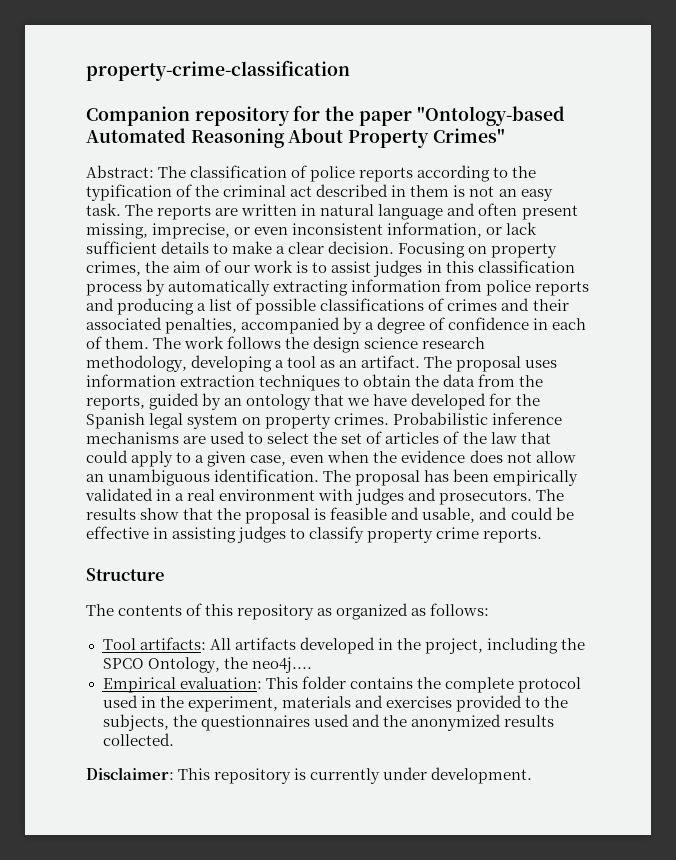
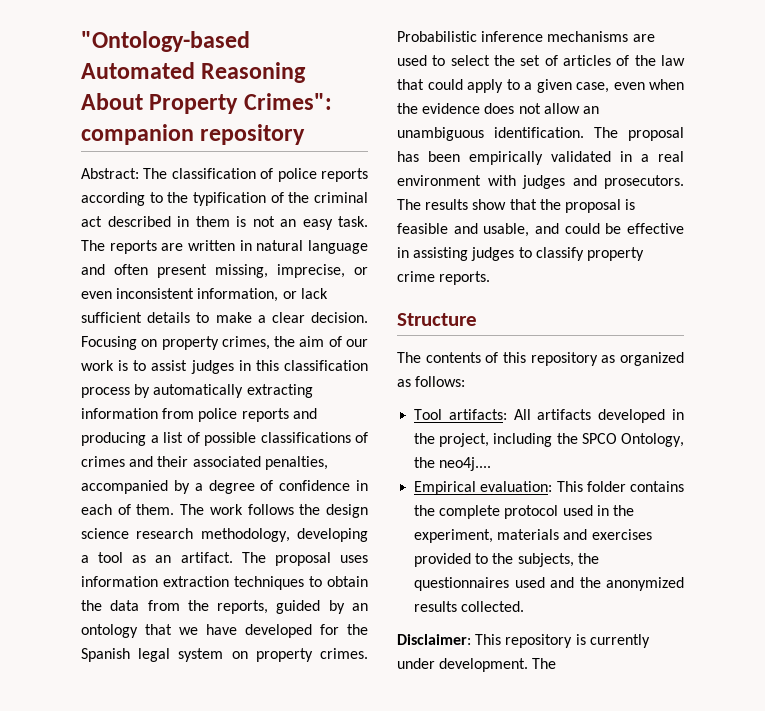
[86,60,350,81] [86,105,412,126] property-crime-classification // Companion repository for the paper -> (81, 41) none
[432,128,505,143] Crimes" -> [243,93,332,110] [81,124,306,145] Crimes": companion repository
(533, 775) none -> [532,658,557,669] The

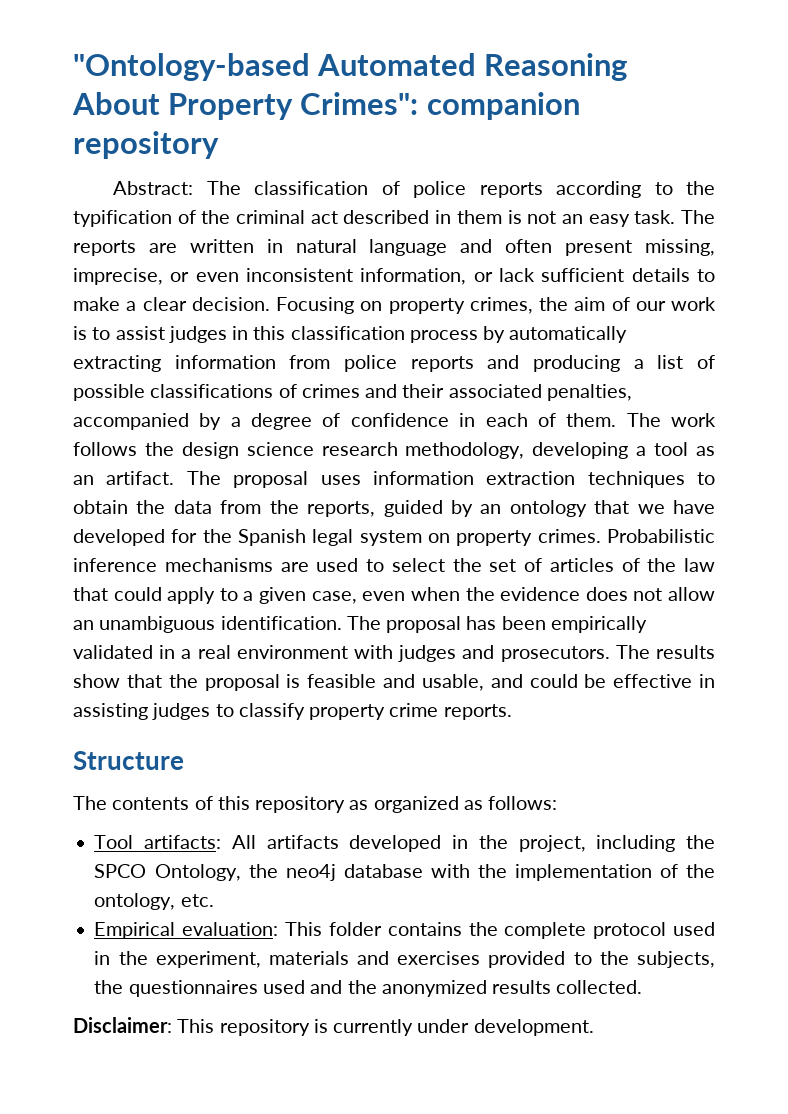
[439,457,492,471] neo4j.... -> [285,864,716,881] [94,893,214,910] neo4j database with the implementation of the ontology, etc.
[532,658,557,669] The -> (594, 1027) none

